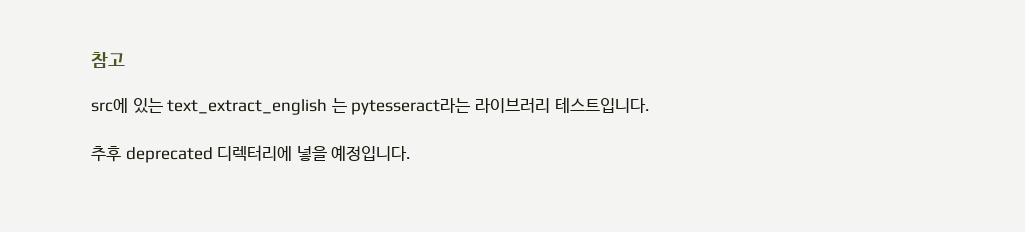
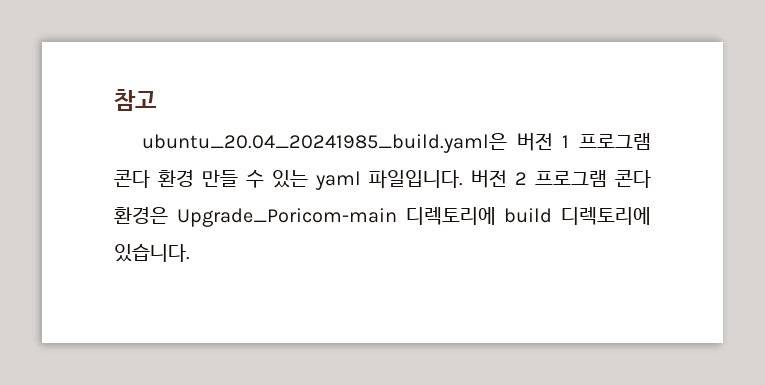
[91,97,649,115] [91,145,411,163] src에 있는 text_extract_english 는 pytesseract라는 라이브러리 테스트입니다. // 추후 deprecated 디렉터리에 넣을 예정입니다. -> [142,133,651,153] [114,170,651,190] [114,207,651,227] [114,244,190,262] ubuntu_20.04_20241985_build.yaml은 버전 1 프로그램 콘다 환경 만들 수 있는 yaml 파일입니다. 버전 2 프로그램 콘다 환경은 Upgrade_Poricom-main 디렉토리에 build 디렉토리에 있습니다.

